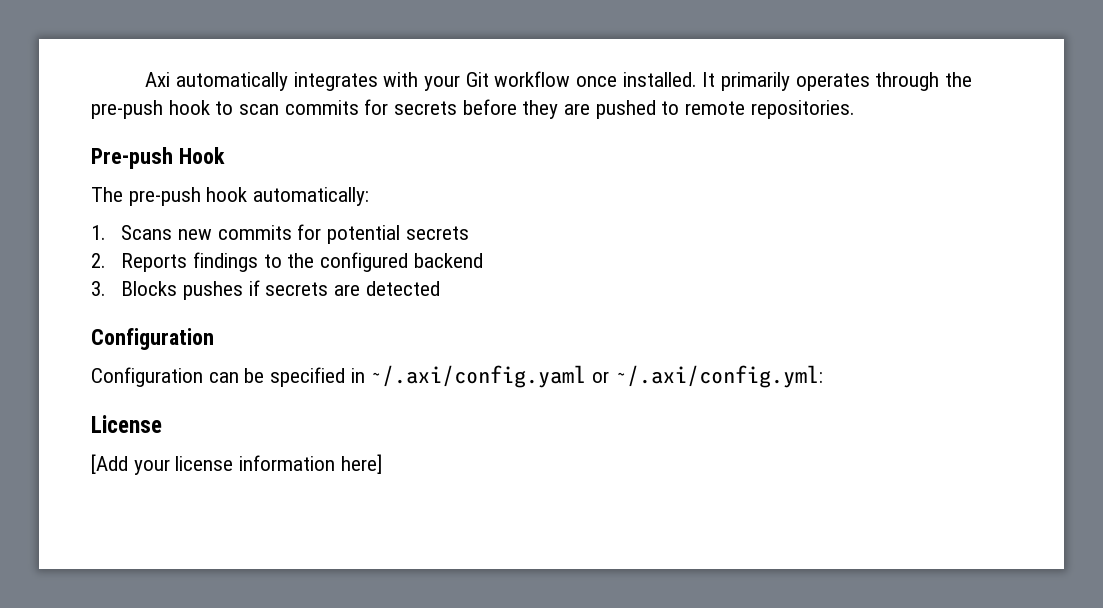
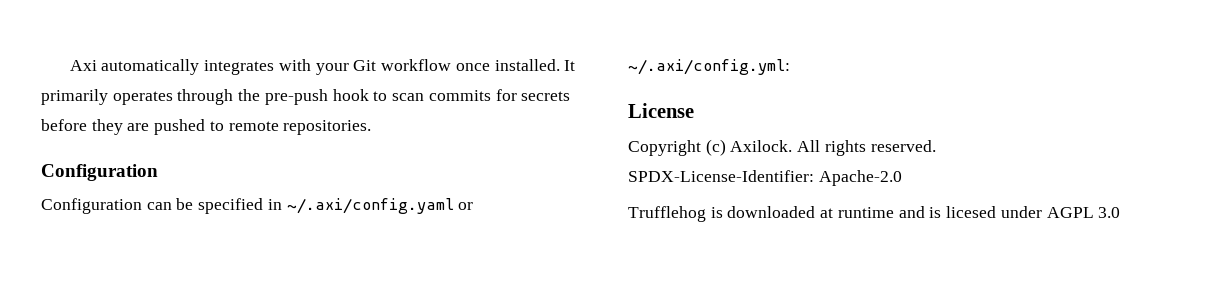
[91,147,225,169] [91,187,370,206] [91,224,469,244] [91,252,483,272] [91,280,440,300] // Pre-push Hook // The pre-push hook automatically: // 1. Scans new commits for potential secrets // 2. Reports findings to the configured backend // 3. Blocks pushes if secrets are detected -> (372, 127) none
[91,454,382,475] [Add your license information here] -> [628,139,936,156] [628,170,902,186] [628,206,1121,222] Copyright (c) Axilock. All rights reserved. // SPDX-License-Identifier: Apache-2.0 // Trufflehog is downloaded at runtime and is licesed under AGPL 3.0

